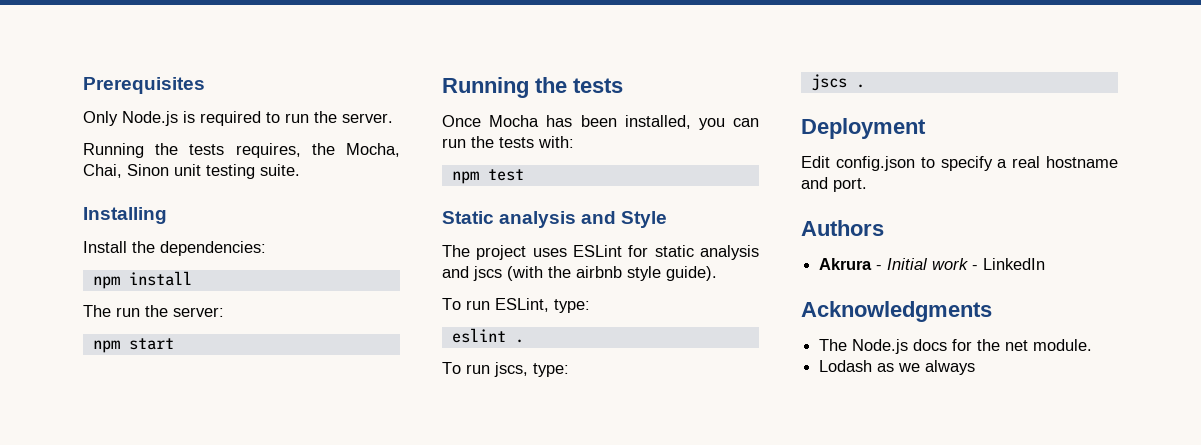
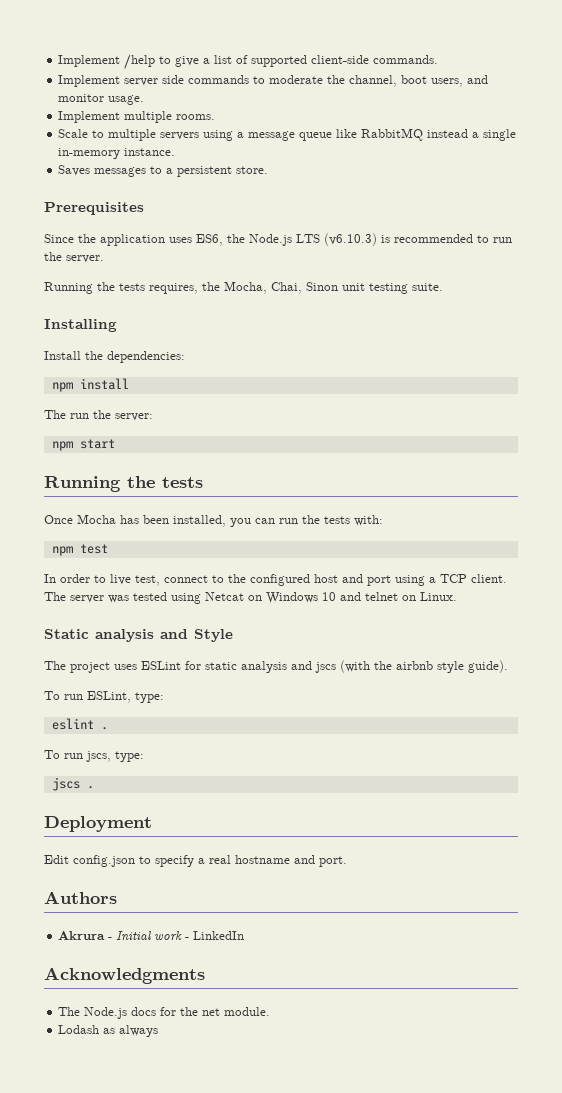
[83,77,205,94] [83,111,261,126] Prerequisites // Only Node.js is required -> [58,54,439,70] [58,75,489,87] [58,94,145,105] [58,111,216,123] [58,128,517,141] [58,148,176,159] [58,165,269,177] [44,202,144,215] [44,233,473,246] Implement /help to give a list of supported client-side commands. // Implement server side commands to moderate the channel, boot users, and monitor usage. // Implement multiple rooms. // Scale to multiple servers using a message queue like RabbitMQ instead a single in-memory instance. // Saves messages to a persistent store. // Prerequisites // Since the application uses ES6, the Node.js LTS (v6.10.3) is recommended
(524, 175) none -> [44,574,507,586] [44,592,457,604] // In order to live test, connect to the configured host and port using a TCP client. The server was tested using Netcat on Windows 10 and telnet on Linux.
[898,363,921,372] we -> (116, 1031) none

